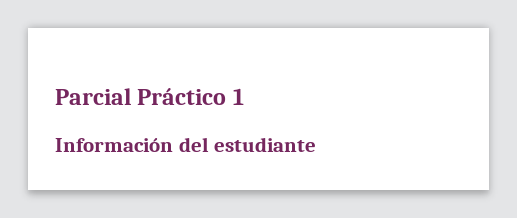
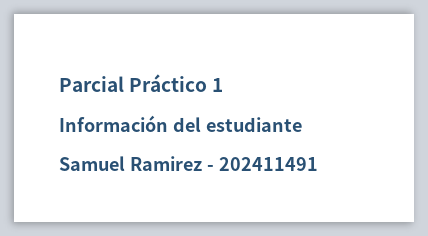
(317, 144) none -> [59,156,318,171] // Samuel Ramirez - 202411491

